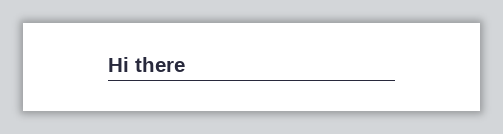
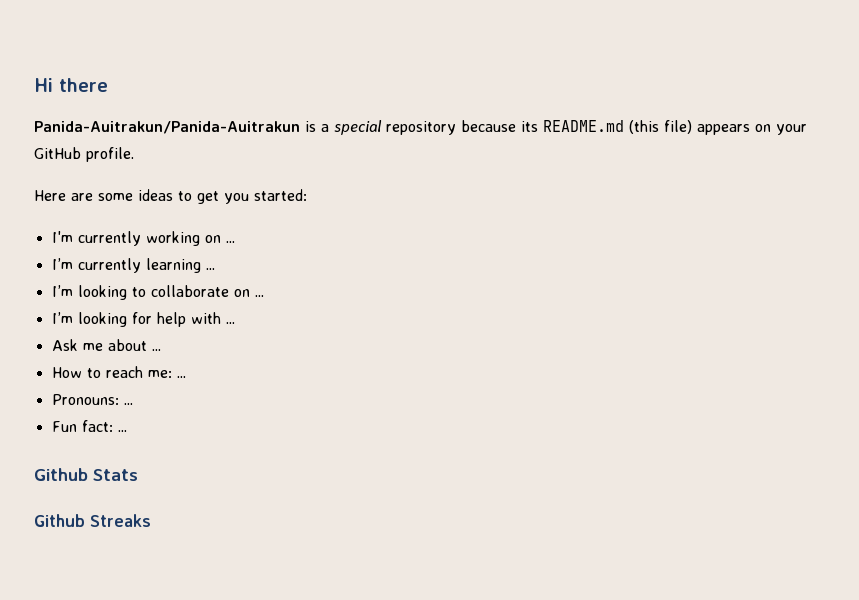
(185, 64) none -> [34,120,807,135] [34,147,134,162] [34,189,307,204] [51,231,235,246] [51,258,215,273] [51,285,264,300] [51,312,235,327] [51,339,161,351] [51,366,186,378] [51,394,133,405] [51,420,127,432] [34,468,138,481] [34,514,151,527] // Panida-Auitrakun/Panida-Auitrakun is a special repository because its README.md (this file) appears on your GitHub profile. // Here are some ideas to get you started: // I'm currently working on ... // I’m currently learning ... // I’m looking to collaborate on ... // I’m looking for help with ... // Ask me about ... // How to reach me: ... // Pronouns: ... // Fun fact: ... // Github Stats // Github Streaks

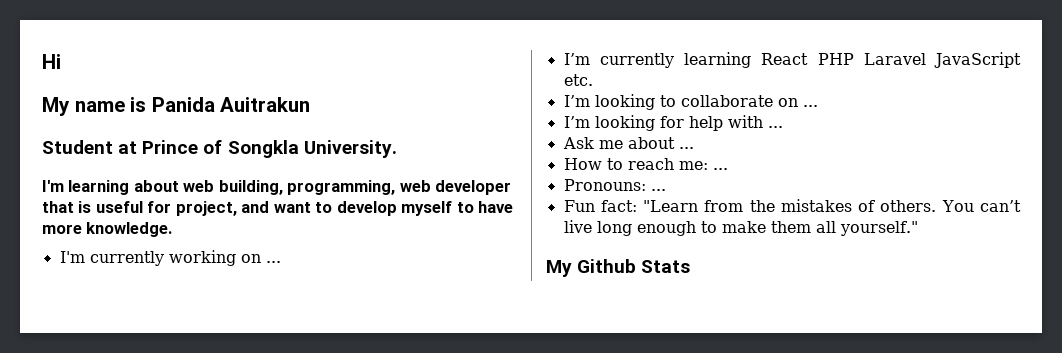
[59,78,108,92] [34,120,807,135] [34,147,134,162] [34,189,307,204] there // Panida-Auitrakun/Panida-Auitrakun is a special repository because its README.md (this file) appears on your GitHub profile. // Here are some ideas to get you started: -> [42,97,311,116] [42,140,397,158] [42,180,512,195] [42,201,514,216] [42,222,173,237] // My name is Panida Auitrakun // Student at Prince of Songkla University. // I'm learning about web building, programming, web developer that is useful for project, and want to develop myself to have more knowledge.
[205,268,215,270] ... -> [761,52,1021,68] [563,74,593,86] React PHP Laravel JavaScript etc.
[117,430,127,432] ... // -> [643,199,1021,212] [563,220,918,236] [546,260,572,277] "Learn from the mistakes of others. You can’t live long enough to make them all yourself." // My
[34,514,151,527] // Github Streaks -> (691, 266) none

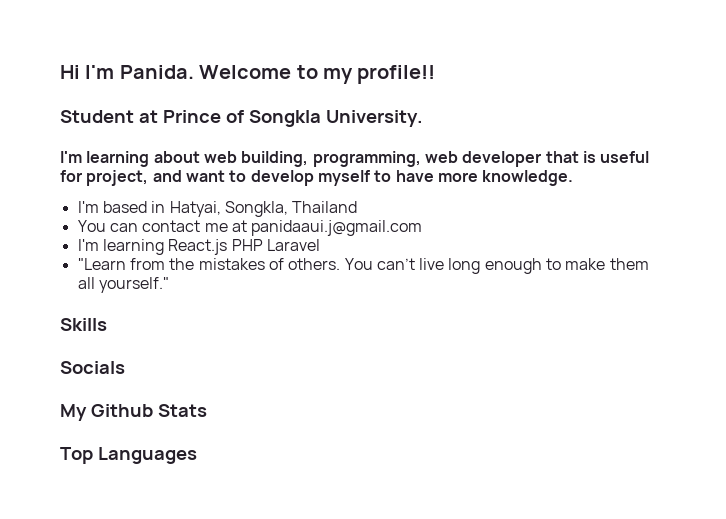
[42,97,311,116] // My name is Panida Auitrakun -> [85,65,436,84] I'm Panida. Welcome to my profile!!
[89,250,281,266] [563,52,1021,68] [563,74,593,86] [563,94,818,110] [563,115,783,131] [562,137,694,149] [563,158,728,170] [563,179,666,191] [563,200,637,212] currently working on ... // I’m currently learning React PHP Laravel JavaScript etc. // I’m looking to collaborate on ... // I’m looking for help with ... // Ask me about ... // How to reach me: ... // Pronouns: ... // Fun fact: -> [102,201,358,217] [77,220,423,236] [77,239,320,255] based in Hatyai, Songkla, Thailand // You can contact me at panidaaui.j@gmail.com // I'm learning React.js PHP Laravel //
(918, 228) none -> [60,318,107,331] [60,361,125,374] // Skills // Socials
(691, 266) none -> [60,447,197,464] // Top Languages

